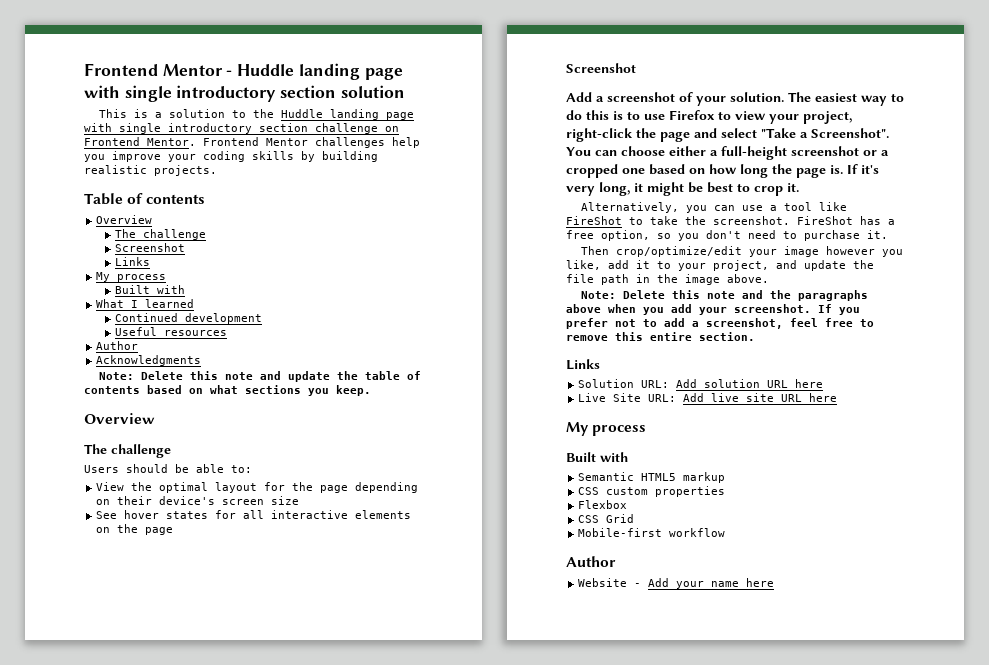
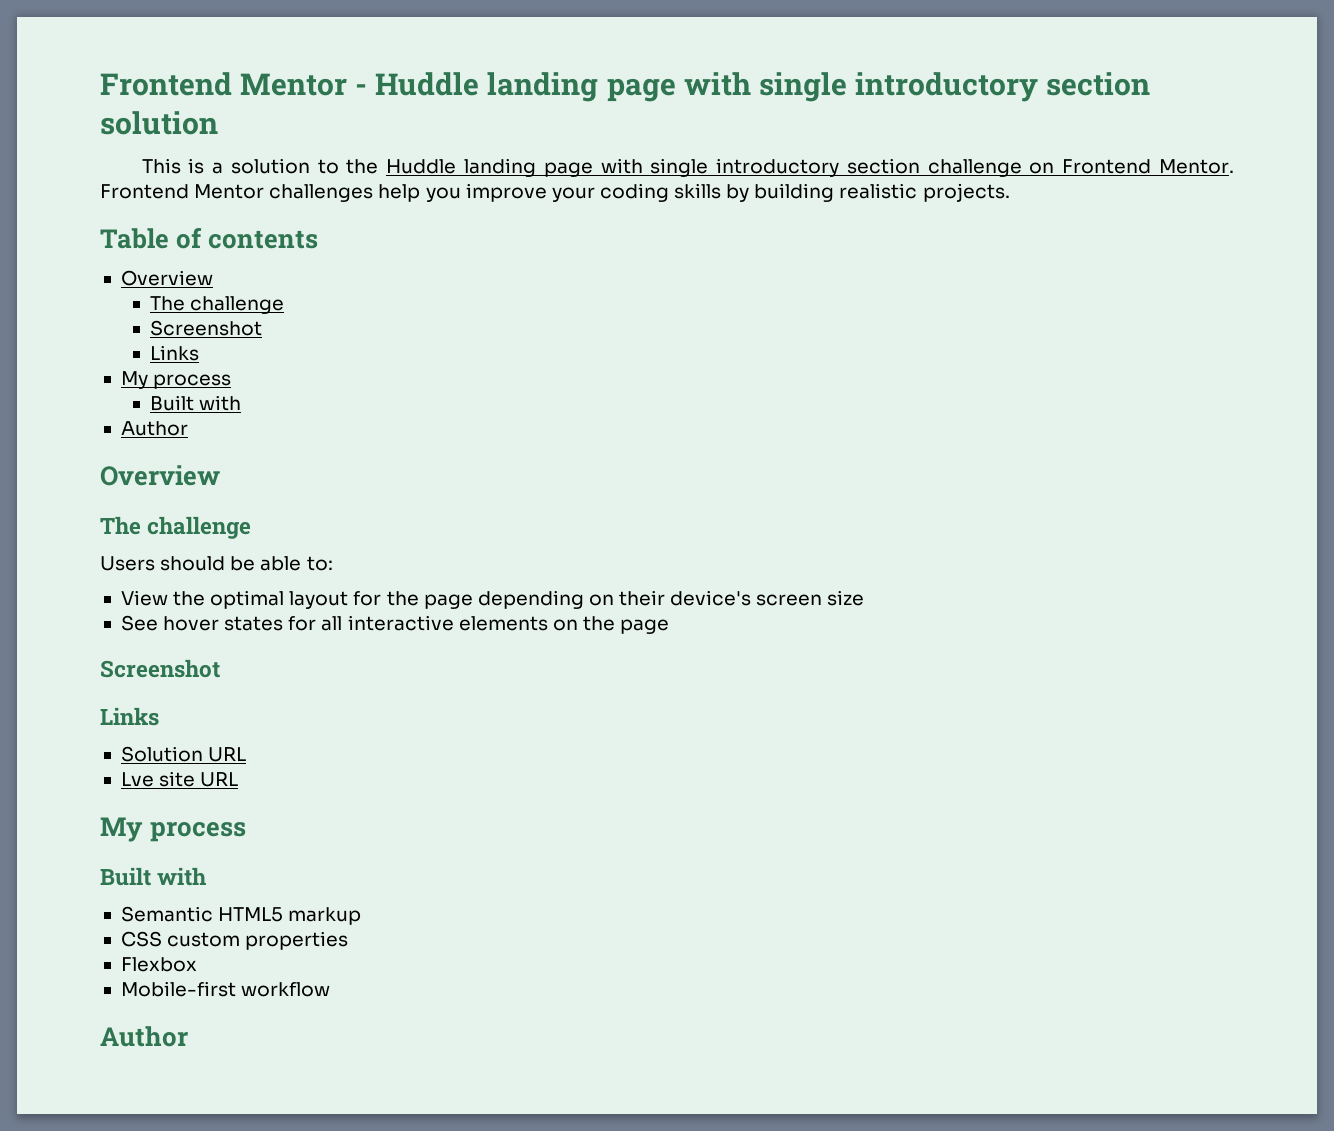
[96,299,195,308] [115,313,263,324] [115,327,228,336] [96,341,139,350] [96,355,202,366] [98,371,421,382] [84,385,371,396] What I learned // Continued development // Useful resources // Author // Acknowledgments // Note: Delete this note and update the table of contents based on what sections you keep. -> [120,421,188,436] Author
[566,92,904,106] [566,110,852,124] [566,128,889,142] [566,146,889,160] [566,164,879,178] [566,182,799,196] [580,202,847,213] [566,216,895,225] [566,230,888,241] [580,246,903,257] [566,260,874,271] [566,274,769,285] [580,290,868,301] [566,304,860,315] [566,318,874,329] [566,332,755,341] [566,359,600,370] [578,379,824,388] [578,393,740,402] Add a screenshot of your solution. The easiest way to do this is to use Firefox to view your project, right-click the page and select "Take a Screenshot". You can choose either a full-height screenshot or a cropped one based on how long the page is. If it's very long, it might be best to crop it. // Alternatively, you can use a tool like FireShot to take the screenshot. FireShot has a free option, so you don't need to purchase it. // Then crop/optimize/edit your image however you like, add it to your project, and update the file path in the image above. // Note: Delete this note and the paragraphs above when you add your screenshot. If you prefer not to add a screenshot, feel free to remove this entire section. // Links // Solution URL: Add solution URL here // Live Site URL: Add live -> [100,707,159,726] [120,746,247,762] [120,772,154,787] Links // Solution URL // Lve
[809,393,838,402] here -> (239, 779) none
[578,514,635,523] // CSS Grid -> (197, 964) none
[578,578,775,589] // Website - Add your name here -> (188, 1036) none

